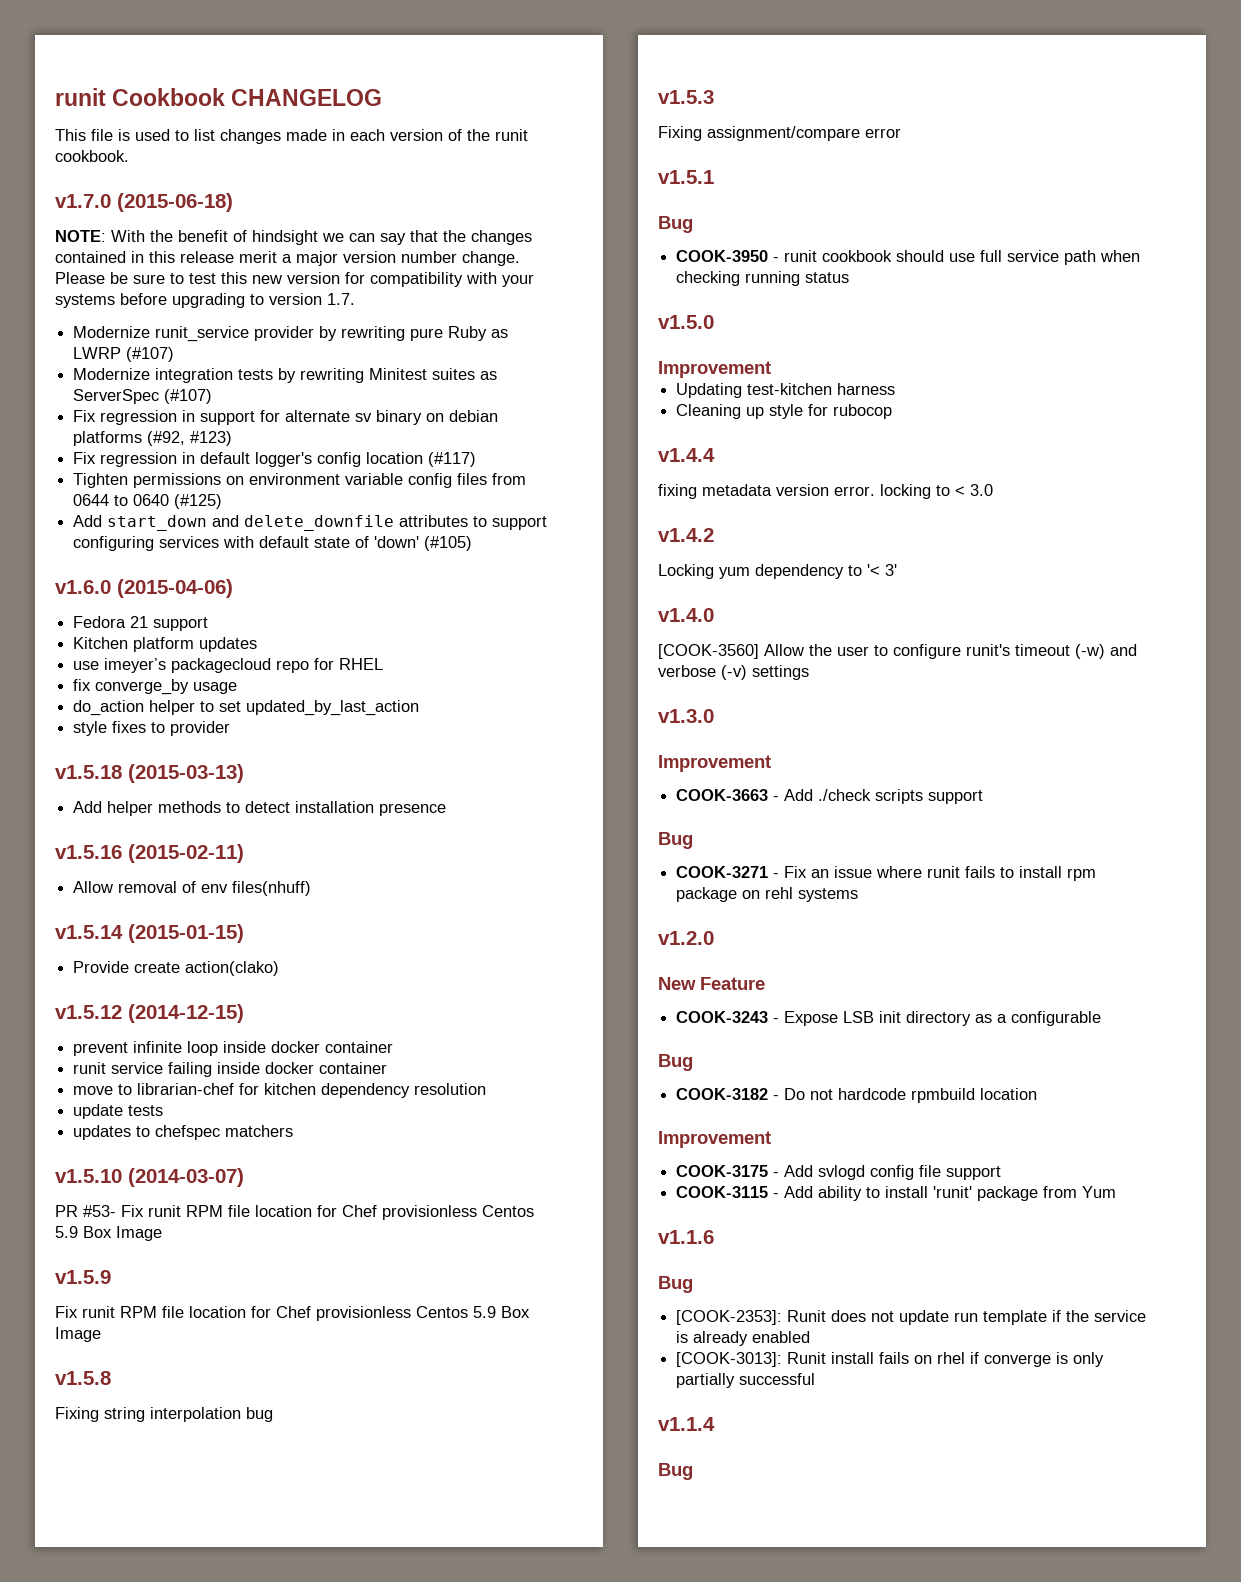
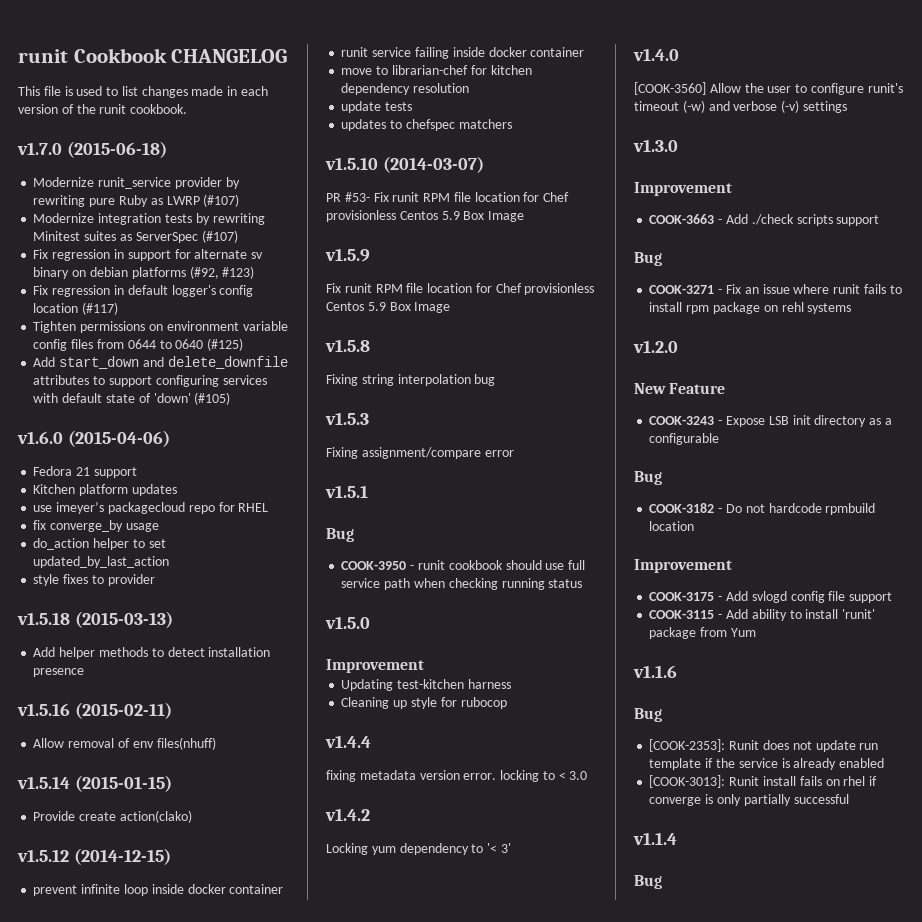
[55,230,532,245] [55,251,520,266] [55,272,534,287] [55,293,355,308] // NOTE: With the benefit of hindsight we can say that the changes contained in this release merit a major version number change. Please be sure to test this new version for compatibility with your systems before upgrading to version 1.7. -> (167, 149) none

